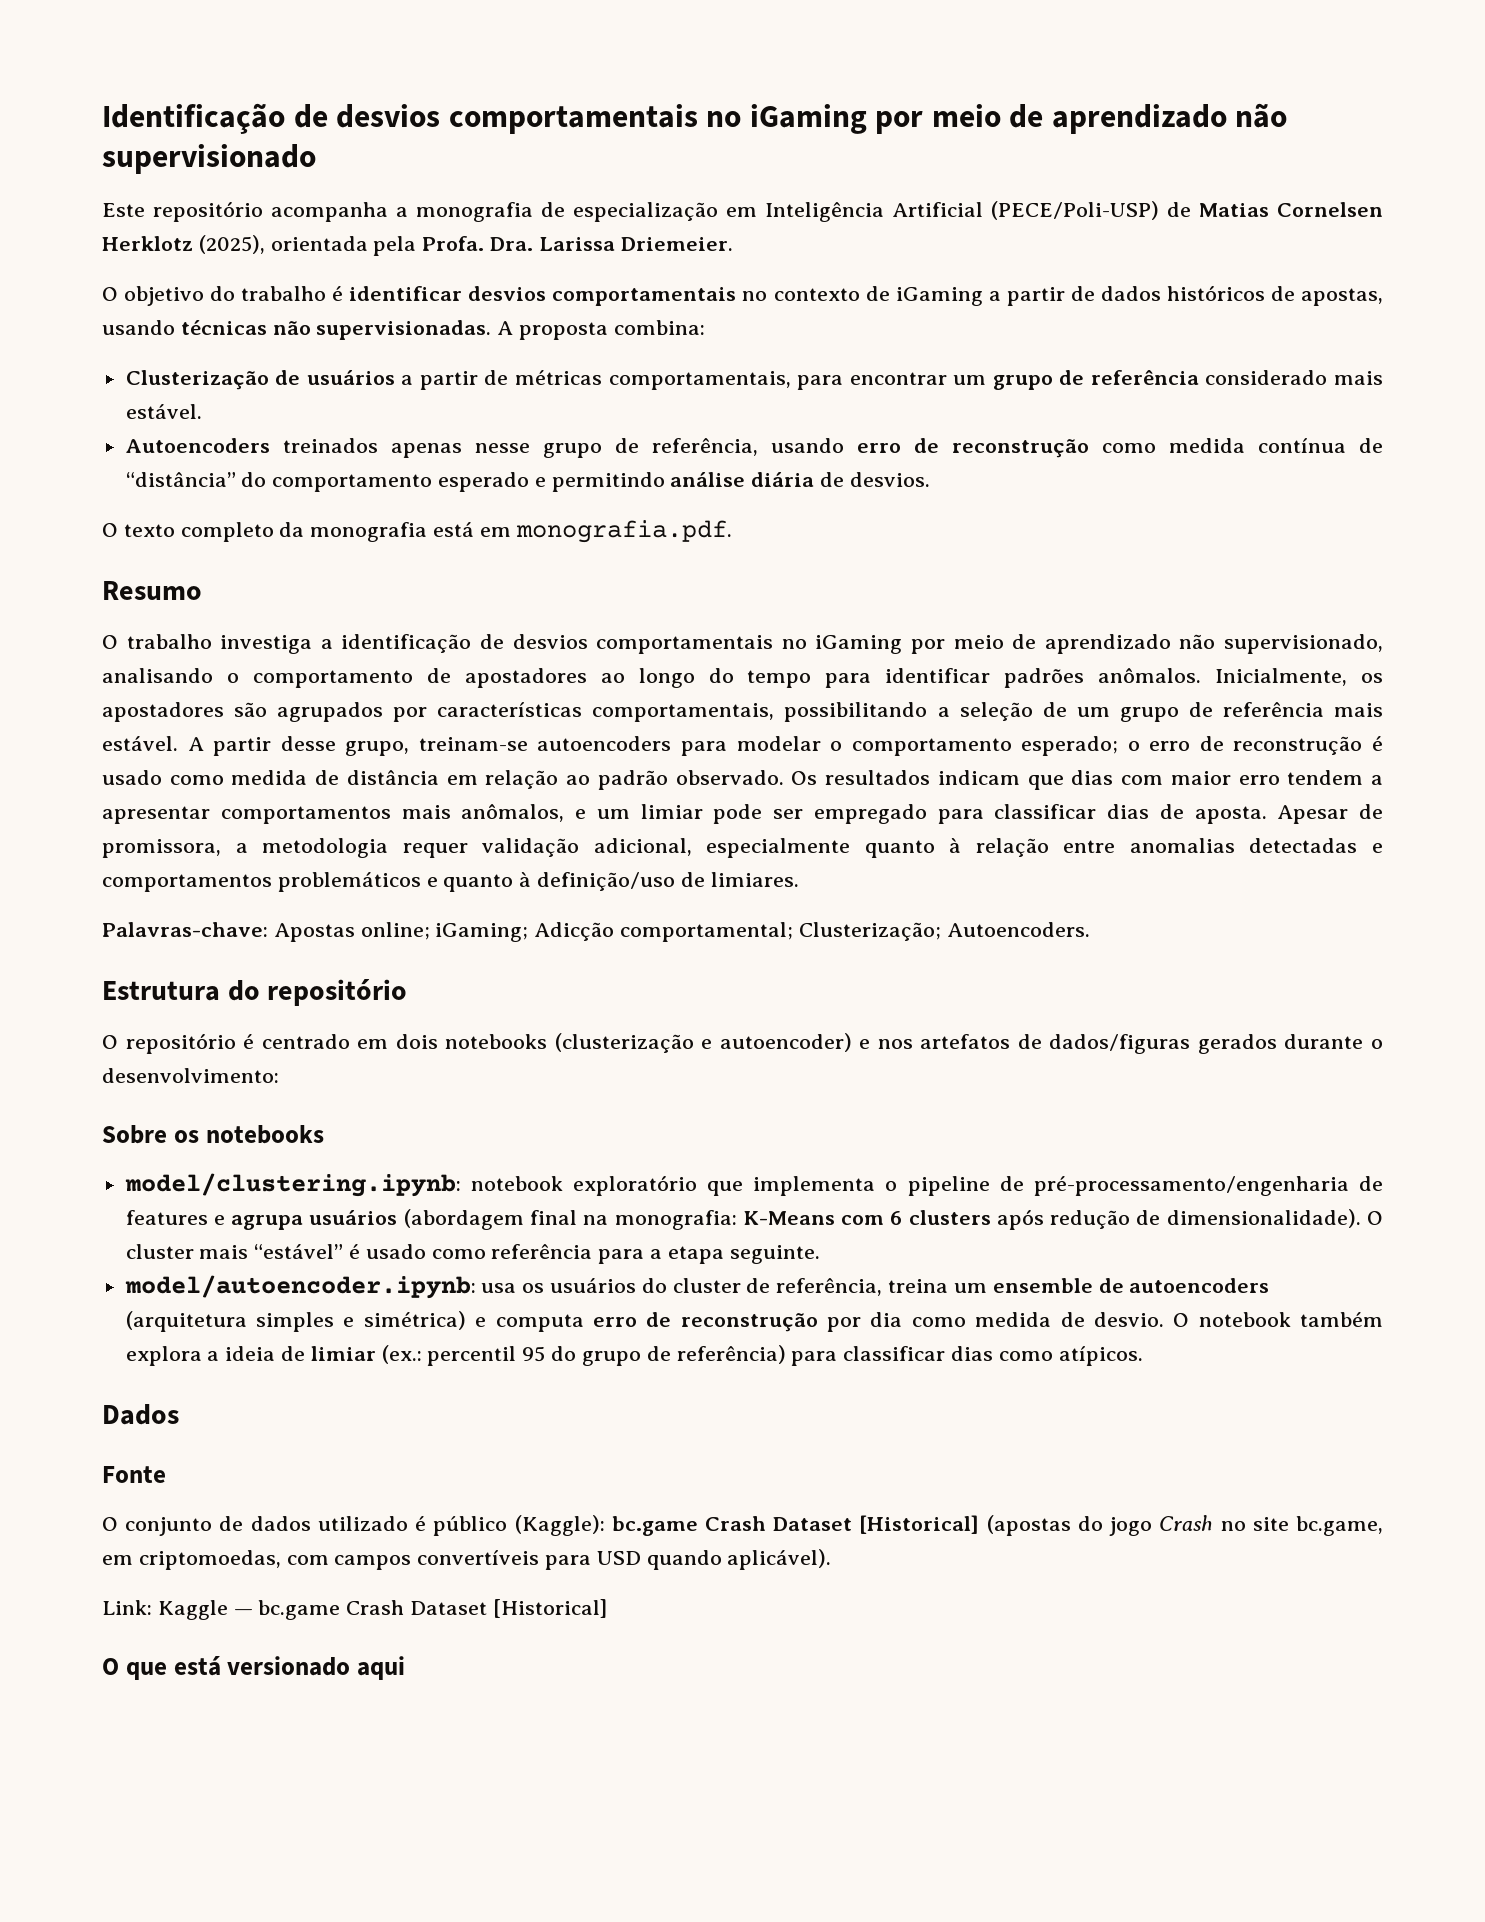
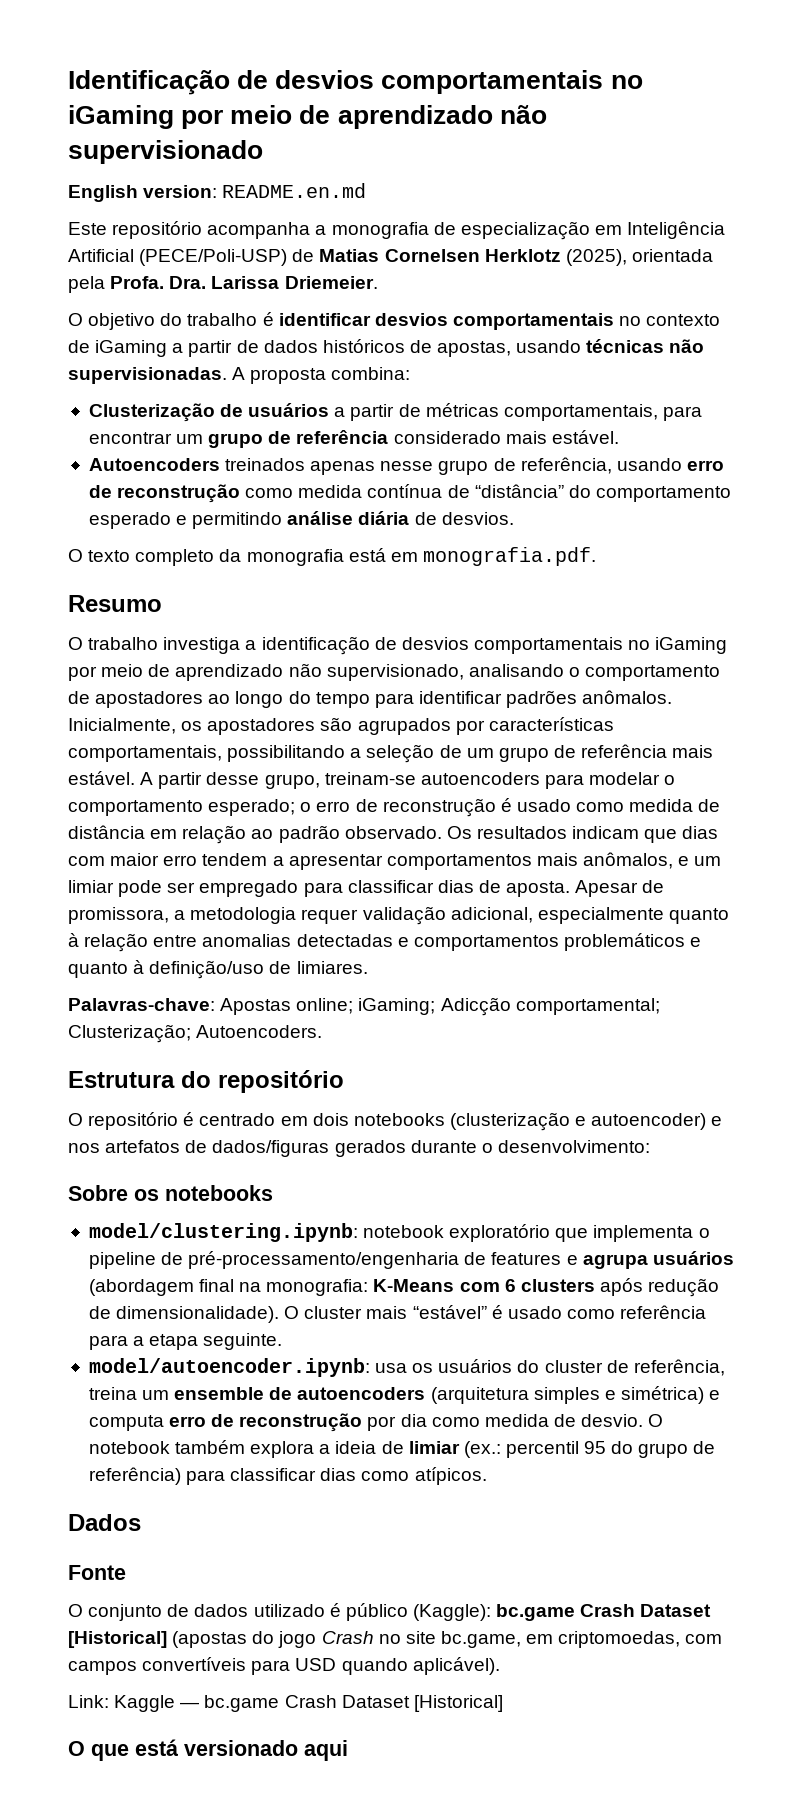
(316, 159) none -> [68,183,367,202] // English version: README.en.md

